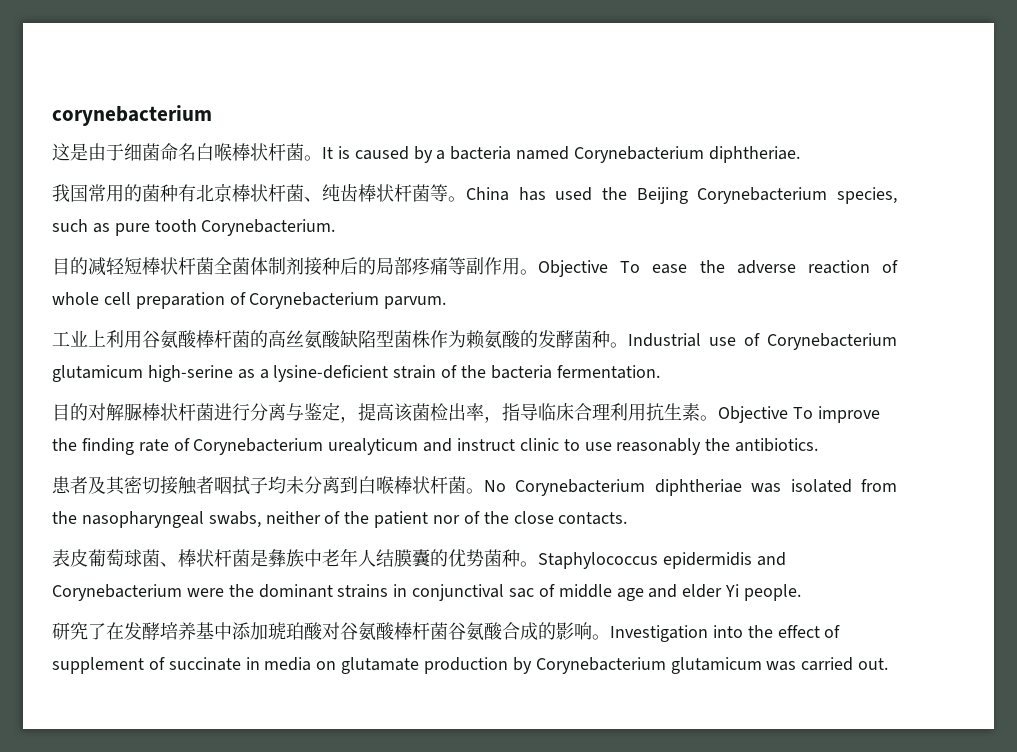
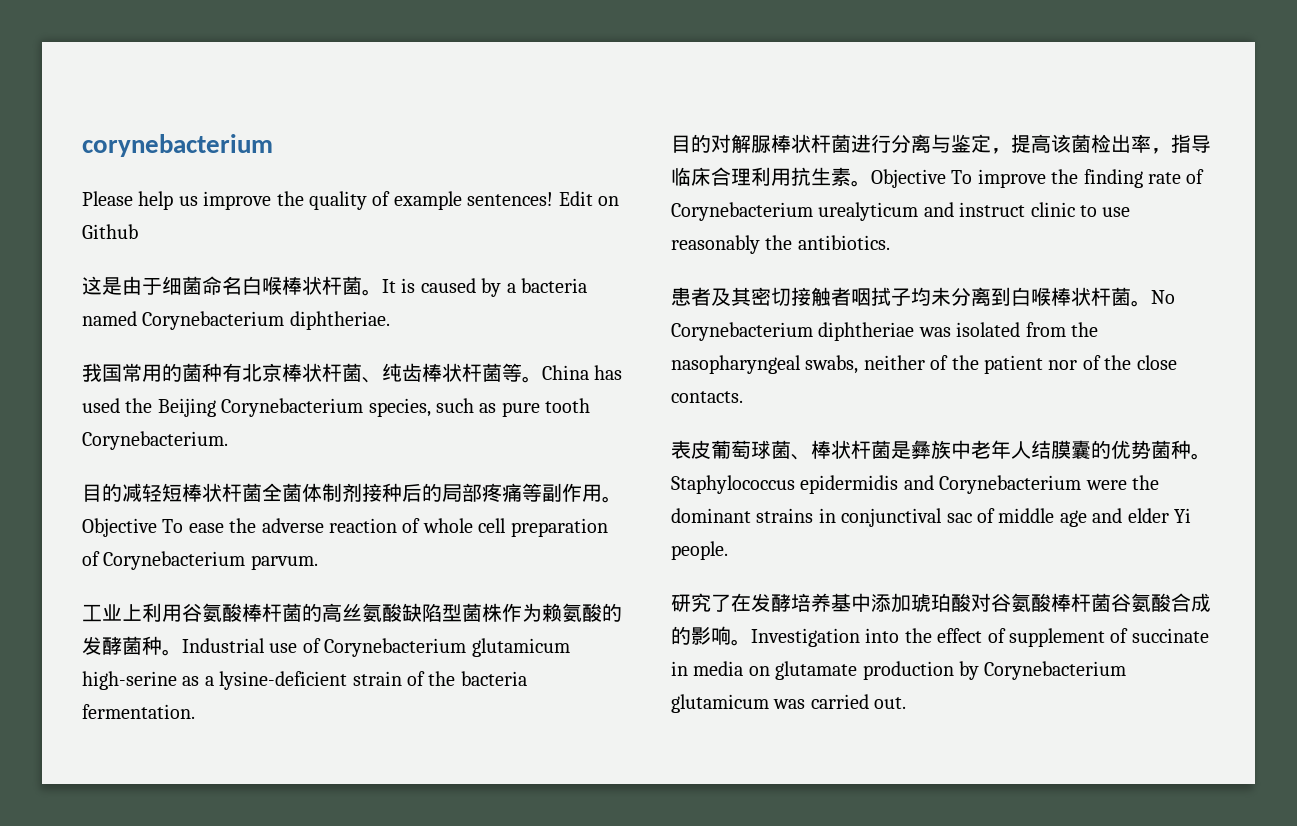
(212, 115) none -> [82,191,619,210] [82,224,138,239] // Please help us improve the quality of example sentences! Edit on Github

